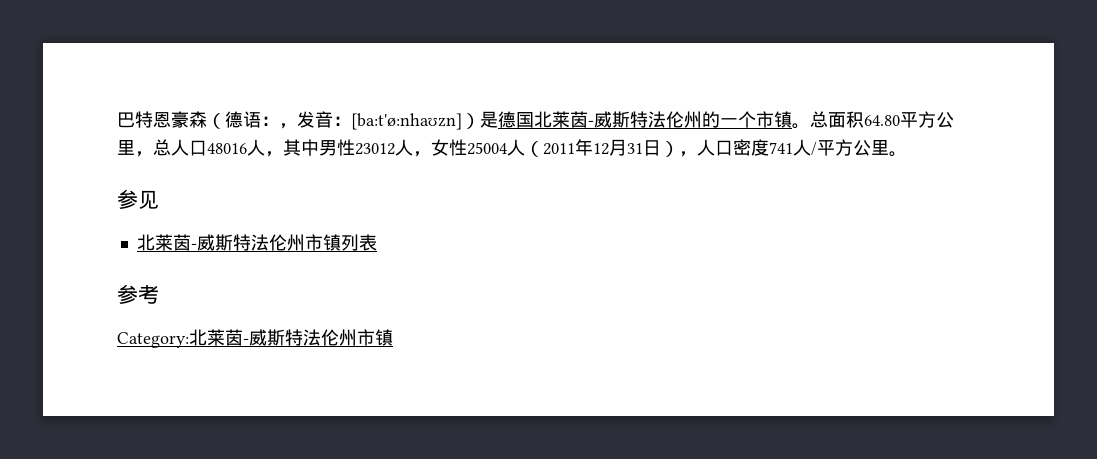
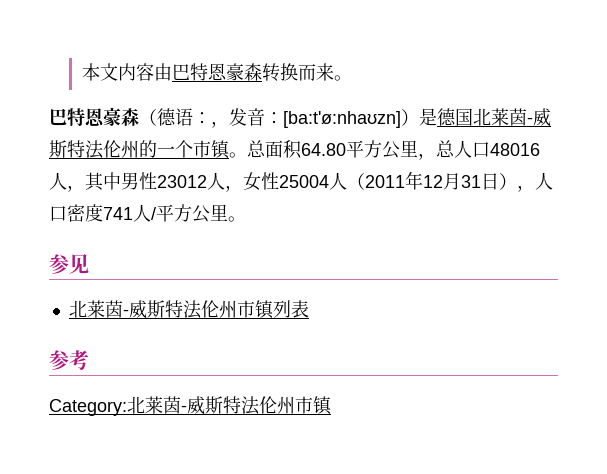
(117, 120) none -> [81,63,352,82] 本文内容由巴特恩豪森转换而来。 //

